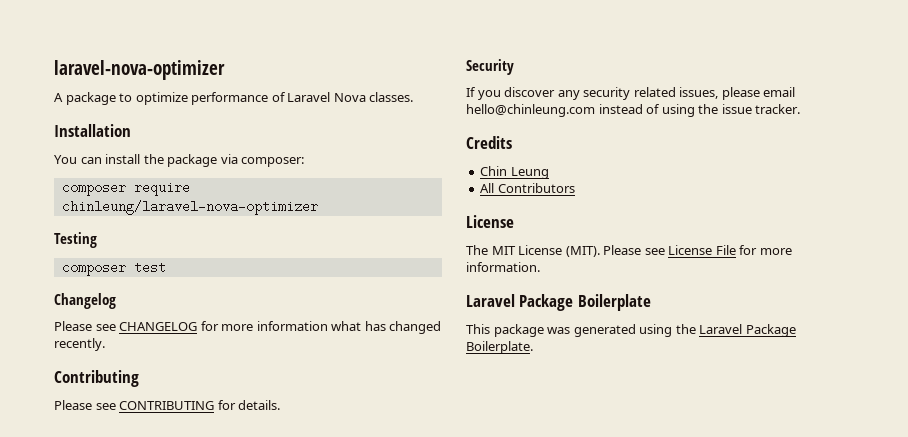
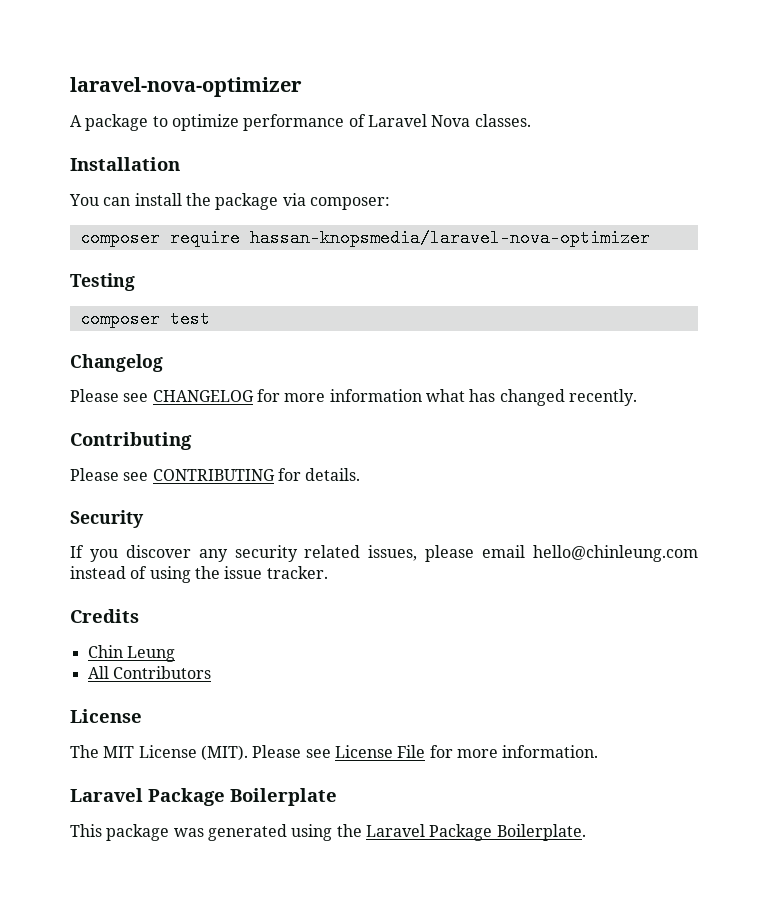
[61,200,318,215] chinleung/laravel-nova-optimizer -> [249,229,650,247] hassan-knopsmedia/laravel-nova-optimizer

